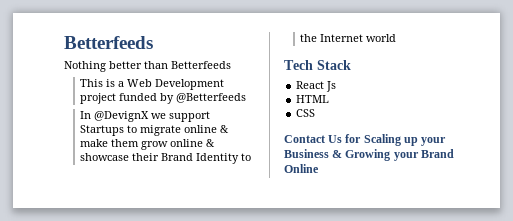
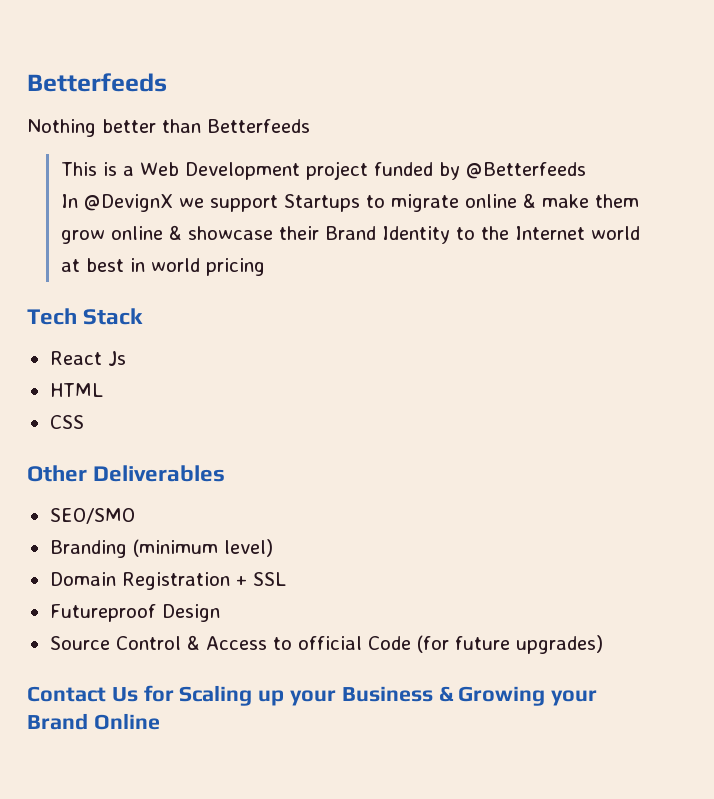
(397, 38) none -> [60,258,265,276] at best in world pricing
(316, 113) none -> [27,465,226,482] [49,508,135,524] [49,539,273,558] [49,572,286,590] [49,604,220,622] [49,635,603,654] // Other Deliverables // SEO/SMO // Branding (minimum level) // Domain Registration + SSL // Futureproof Design // Source Control & Access to official Code (for future upgrades)

